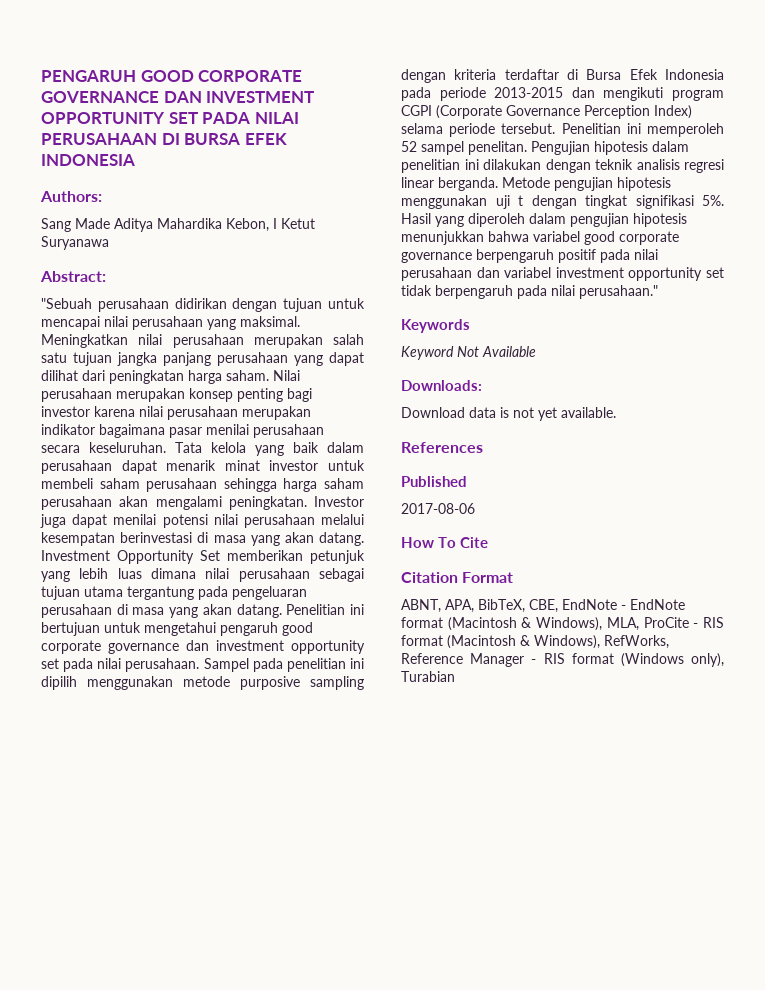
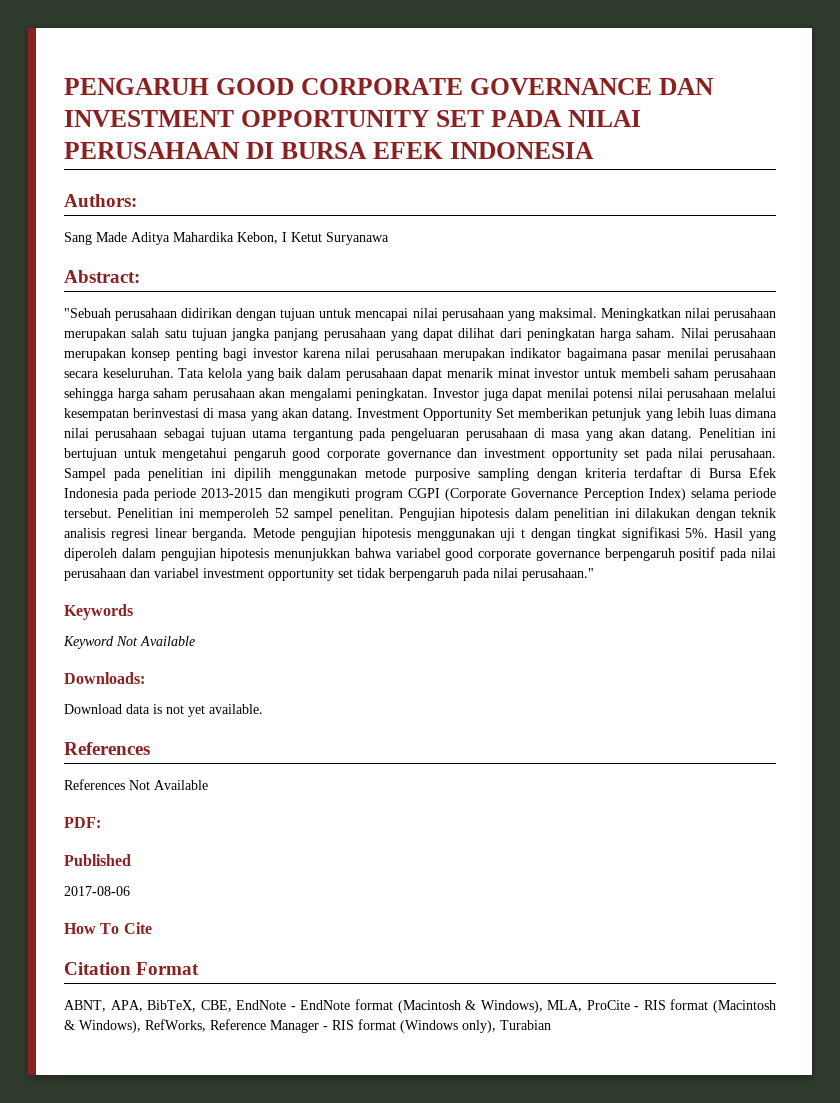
(483, 447) none -> [64,779,208,790] [64,817,101,828] // References Not Available // PDF:

